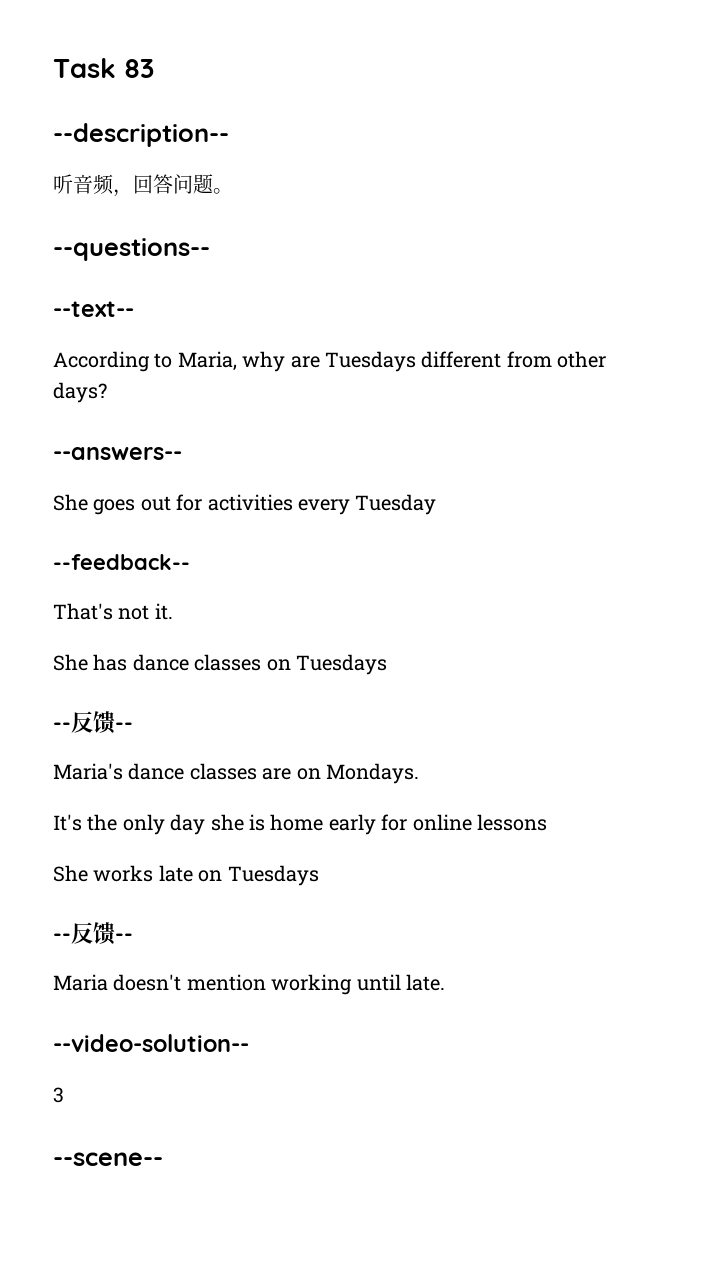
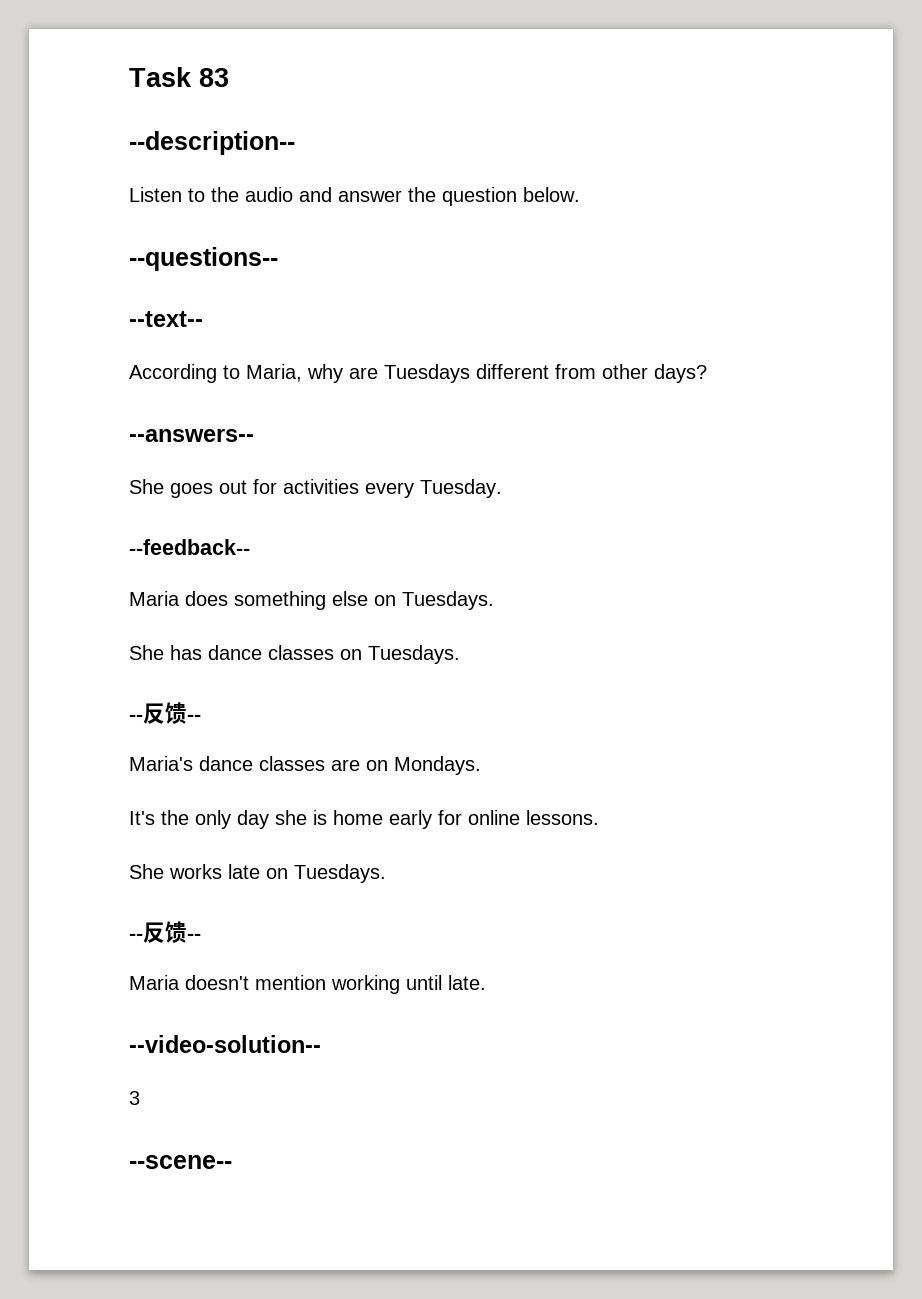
[53,174,233,197] 听音频，回答问题。 -> [129,187,580,206] Listen to the audio and answer the question below.
[355,494,437,515] Tuesday -> [420,479,502,498] Tuesday.
[53,603,173,620] That's not it. -> [129,591,494,610] Maria does something else on Tuesdays.
[296,654,387,675] Tuesdays -> [368,645,460,664] Tuesdays.
[476,814,547,831] lessons -> [526,810,599,825] lessons.
[227,865,319,886] Tuesdays -> [294,864,386,883] Tuesdays.

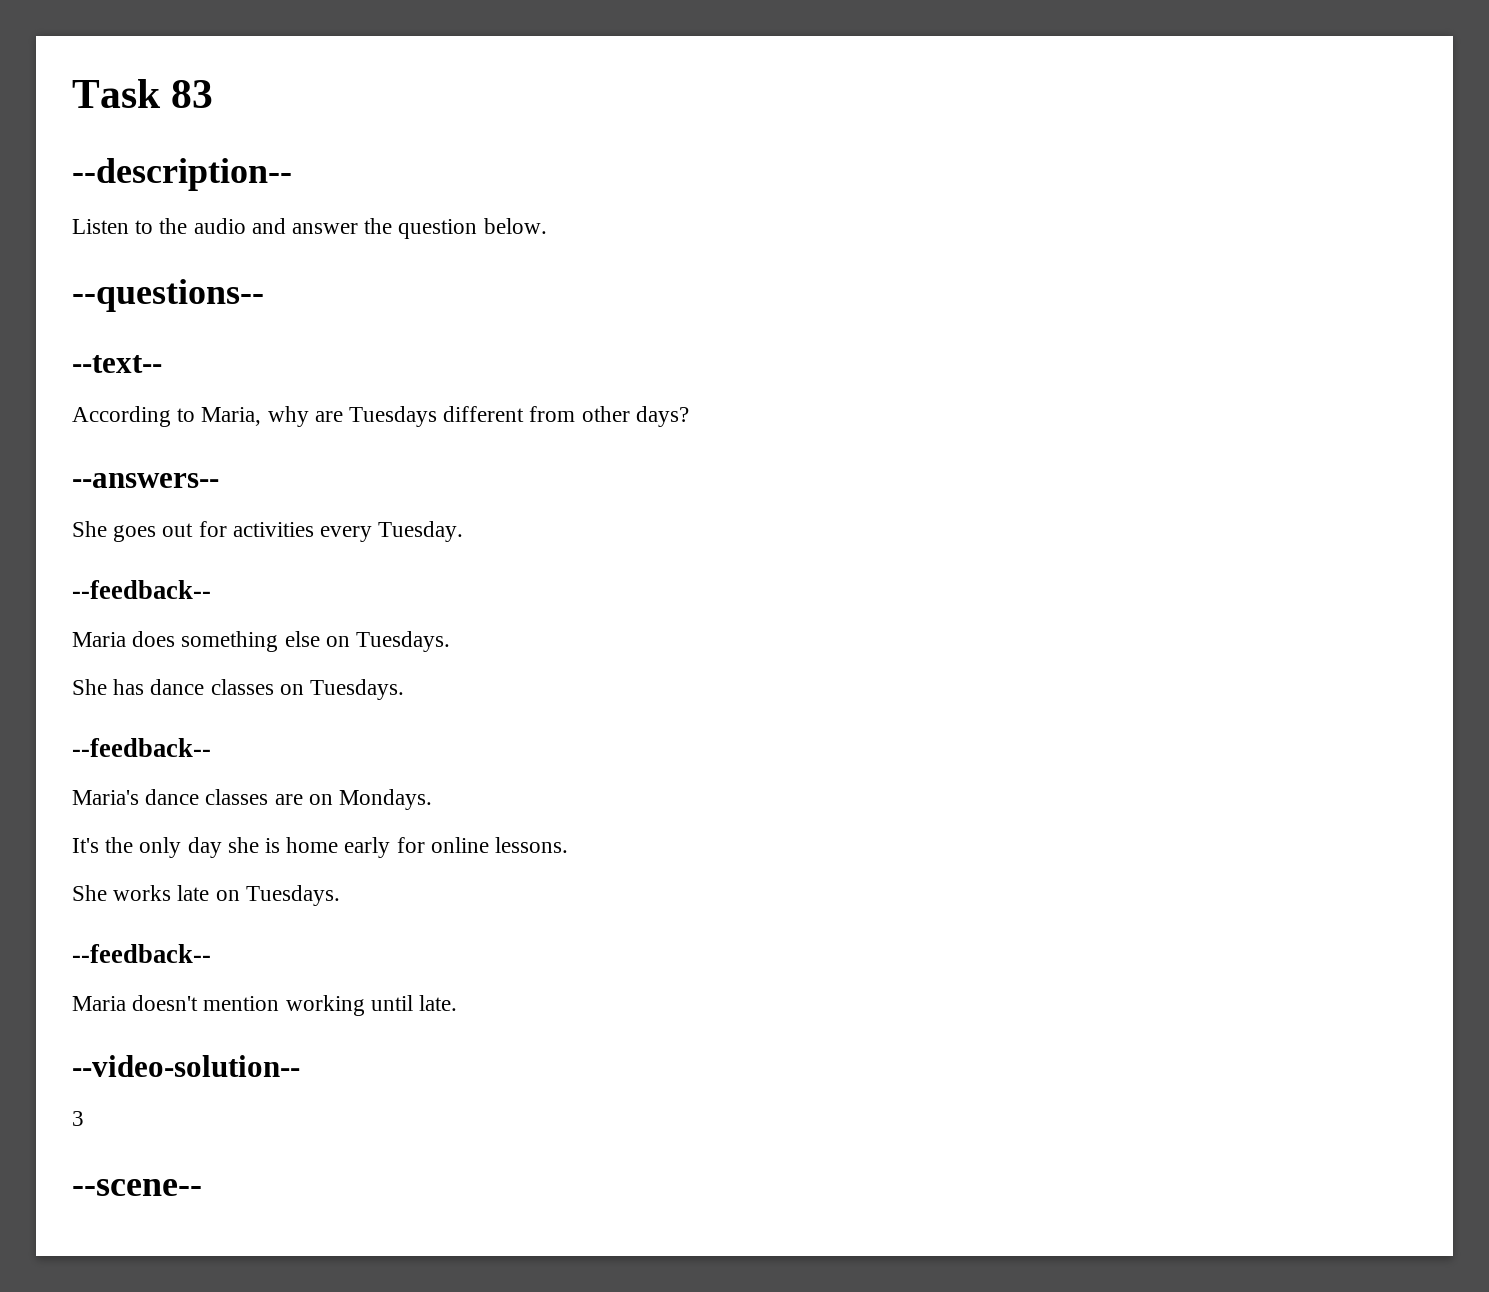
[129,702,201,724] --反馈-- -> [72,738,211,757] --feedback--
[129,921,201,943] --反馈-- -> [72,944,211,963] --feedback--

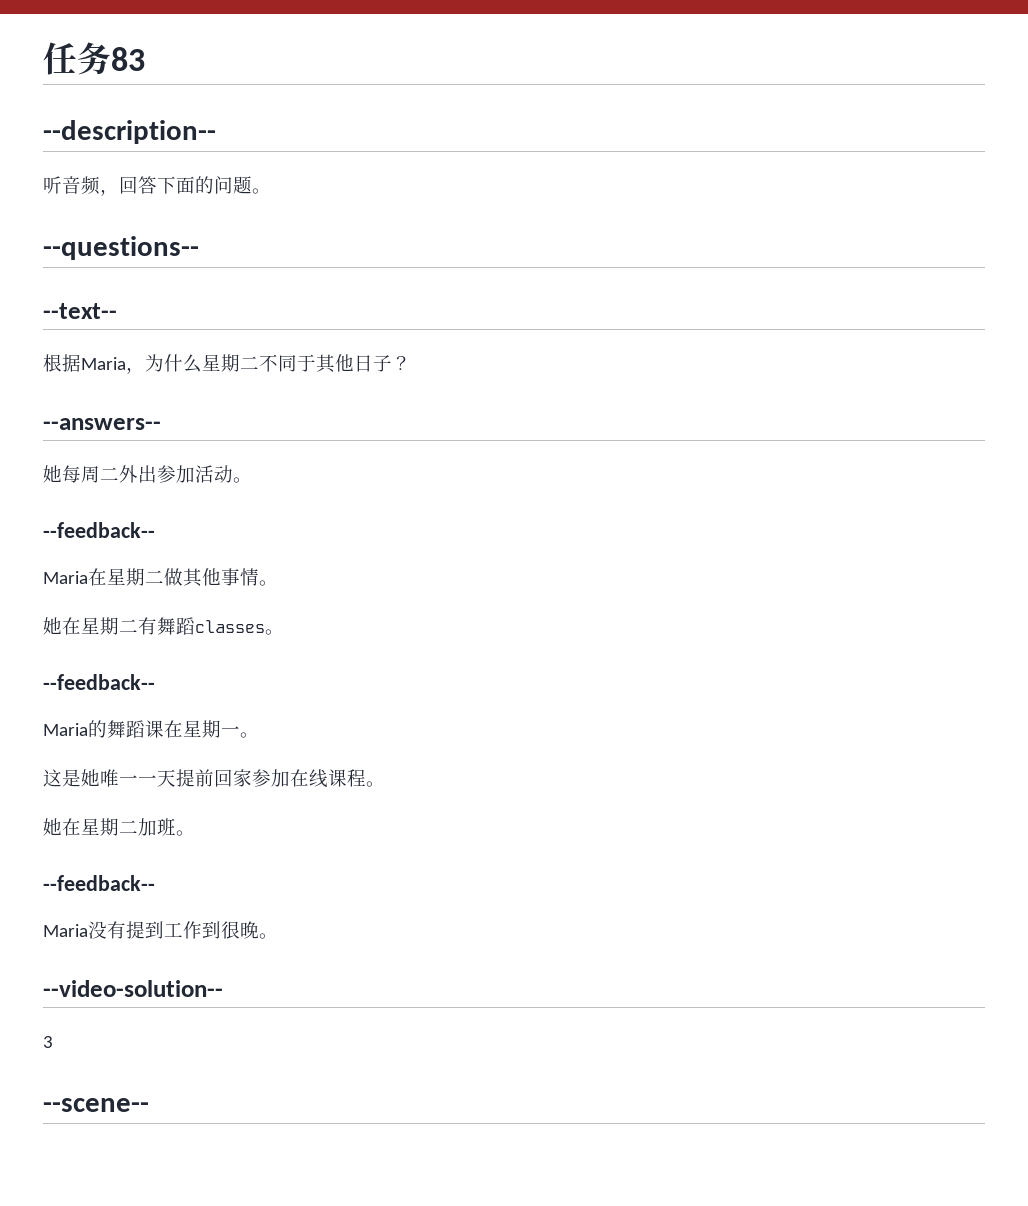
[72,79,161,108] Task -> [43,42,111,75] 任务
[72,218,547,239] [72,279,264,312] [72,355,162,373] [72,406,689,427] [72,473,219,488] [72,521,464,542] [72,580,211,599] [72,631,451,652] [72,679,405,700] [72,738,211,757] [72,789,433,810] [72,837,569,858] [72,885,340,906] [72,944,211,963] [72,995,458,1016] Listen to the audio and answer the question below. // --questions-- // --text-- // According to Maria, why are Tuesdays different from other days? // --answers-- // She goes out for activities every Tuesday. // --feedback-- // Maria does something else on Tuesdays. // She has dance classes on Tuesdays. // --feedback-- // Maria's dance classes are on Mondays. // It's the only day she is home early for online lessons. // She works late on Tuesdays. // --feedback-- // Maria doesn't mention working until late. -> [43,176,271,196] [43,236,199,260] [43,303,117,319] [43,354,411,374] [43,418,161,430] [43,465,252,483] [43,522,155,538] [43,568,278,587] [43,617,284,635] [43,674,155,690] [43,720,259,738] [43,769,385,788] [43,818,195,836] [43,875,155,891] [43,921,278,939] 听音频，回答下面的问题。 // --questions-- // --text-- // 根据Maria，为什么星期二不同于其他日子？ // --answers-- // 她每周二外出参加活动。 // --feedback-- // Maria在星期二做其他事情。 // 她在星期二有舞蹈classes。 // --feedback-- // Maria的舞蹈课在星期一。 // 这是她唯一一天提前回家参加在线课程。 // 她在星期二加班。 // --feedback-- // Maria没有提到工作到很晚。

